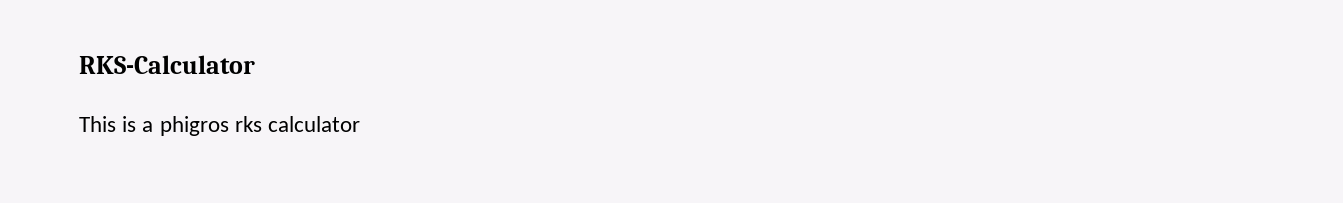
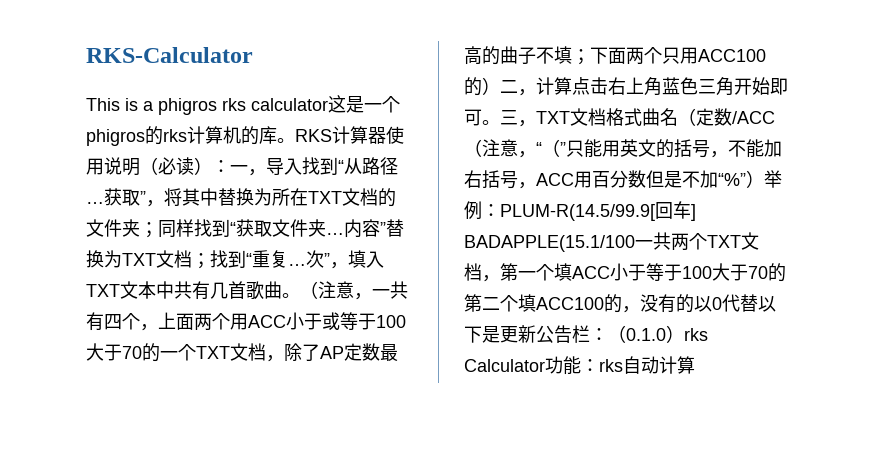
(361, 124) none -> [328,95,400,113] [86,126,404,146] [86,157,398,176] [86,188,396,207] [86,219,404,238] [86,250,384,269] [86,281,408,300] [86,312,406,331] [86,343,398,362] [464,46,766,65] [464,77,788,96] [464,108,775,127] [464,139,782,158] [464,170,782,189] [464,201,696,221] [464,232,759,252] [464,263,786,282] [464,294,776,313] [464,325,708,343] [464,356,695,375] 这是一个phigros的rks计算机的库。RKS计算器使用说明（必读）：一，导入找到“从路径…获取”，将其中替换为所在TXT文档的文件夹；同样找到“获取文件夹…内容”替换为TXT文档；找到“重复…次”，填入TXT文本中共有几首歌曲。（注意，一共有四个，上面两个用ACC小于或等于100大于70的一个TXT文档，除了AP定数最高的曲子不填；下面两个只用ACC100的）二，计算点击右上角蓝色三角开始即可。三，TXT文档格式曲名（定数/ACC（注意，“（”只能用英文的括号，不能加右括号，ACC用百分数但是不加“%”）举例：PLUM-R(14.5/99.9[回车] BADAPPLE(15.1/100一共两个TXT文档，第一个填ACC小于等于100大于70的第二个填ACC100的，没有的以0代替以下是更新公告栏：（0.1.0）rks Calculator功能：rks自动计算

